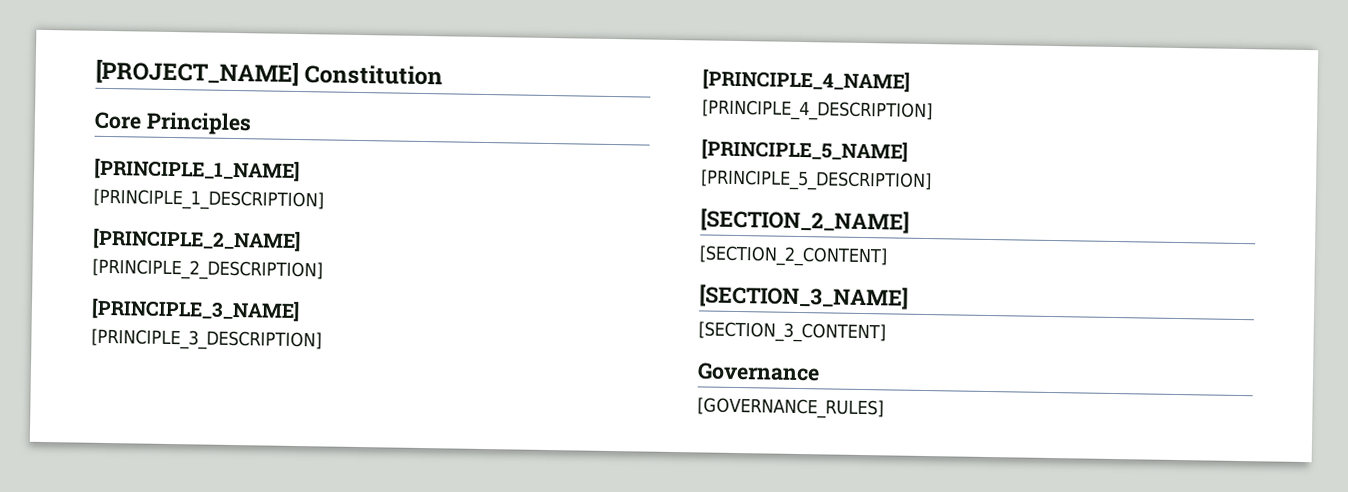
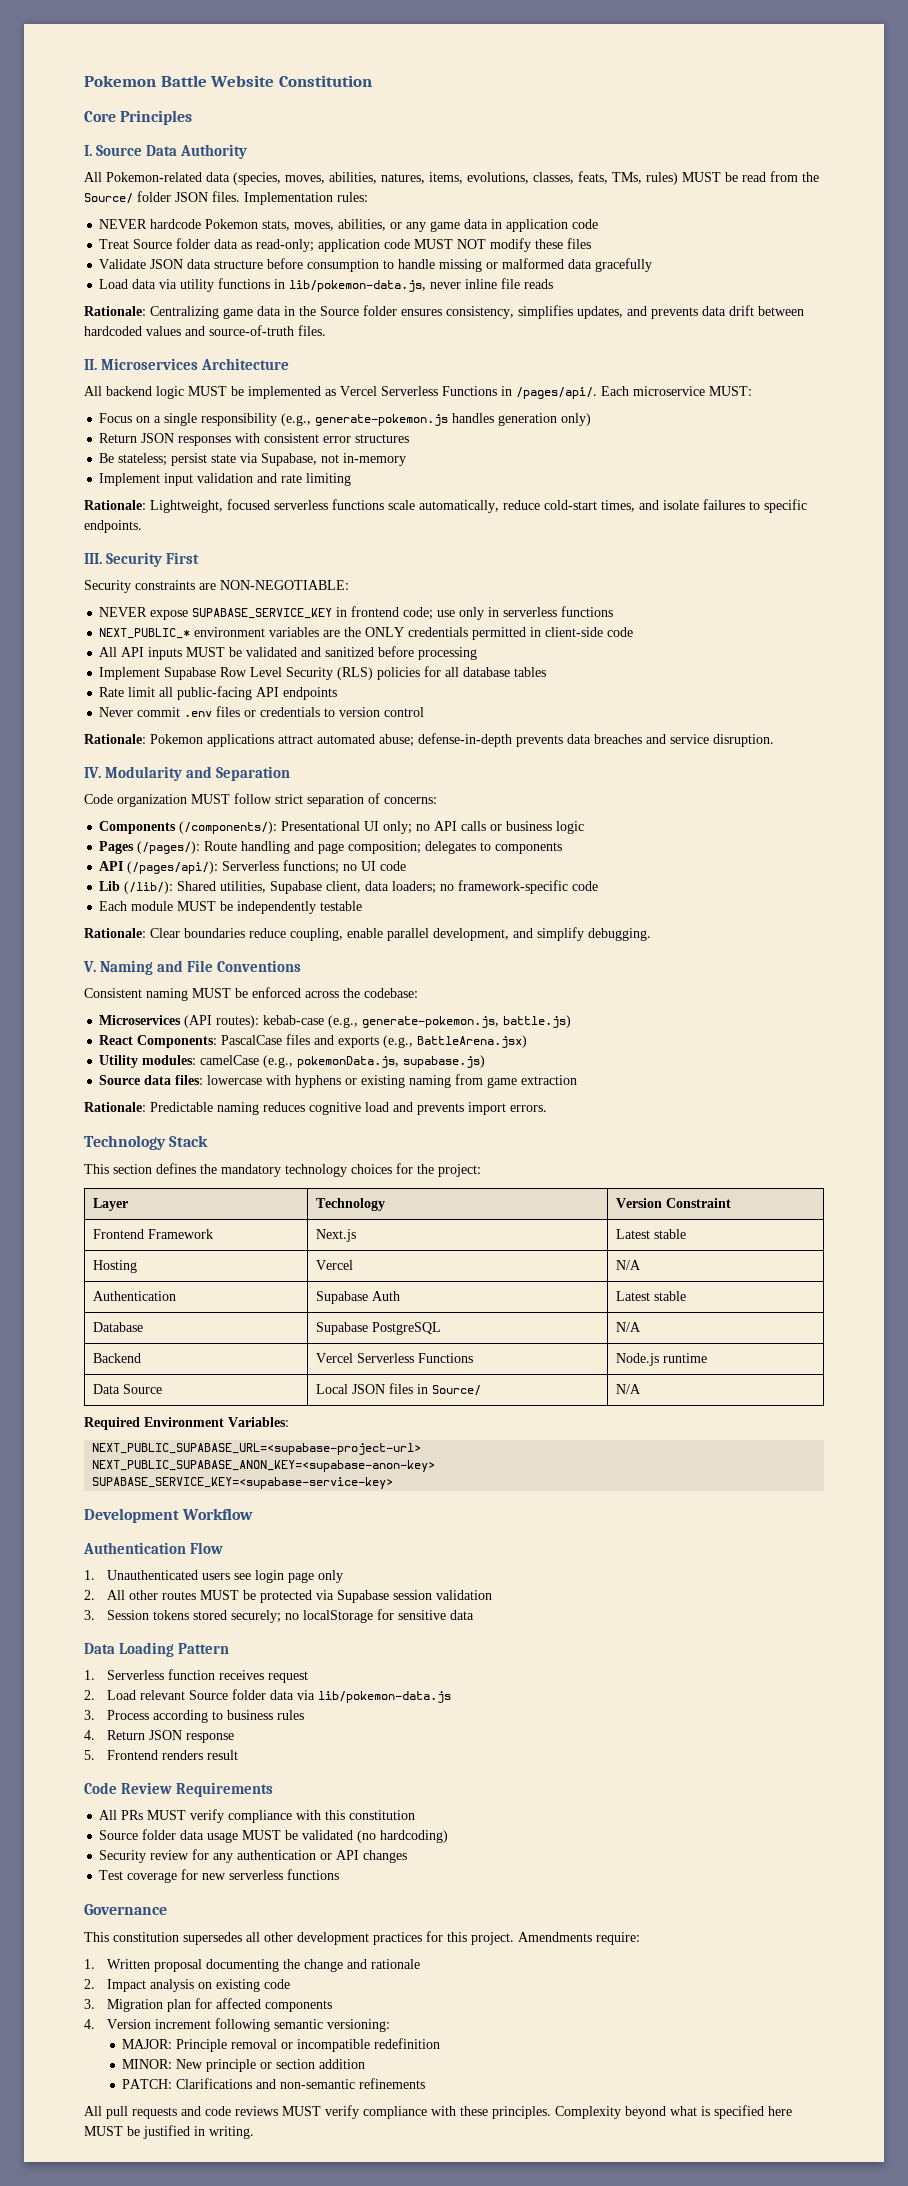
[95,59,299,87] [PROJECT_NAME] -> [84,75,275,87] Pokemon Battle Website
[93,157,300,183] [93,188,324,212] [92,227,301,253] [92,258,323,282] [91,297,300,323] [91,328,322,352] [702,68,910,93] [702,99,933,123] [701,138,908,163] [700,169,932,193] [700,208,910,234] [699,245,887,268] [699,284,909,310] [698,321,886,344] [697,362,820,382] [697,397,884,420] [PRINCIPLE_1_NAME] // [PRINCIPLE_1_DESCRIPTION] // [PRINCIPLE_2_NAME] // [PRINCIPLE_2_DESCRIPTION] // [PRINCIPLE_3_NAME] // [PRINCIPLE_3_DESCRIPTION] // [PRINCIPLE_4_NAME] // [PRINCIPLE_4_DESCRIPTION] // [PRINCIPLE_5_NAME] // [PRINCIPLE_5_DESCRIPTION] // [SECTION_2_NAME] // [SECTION_2_CONTENT] // [SECTION_3_NAME] // [SECTION_3_CONTENT] // Governance // [GOVERNANCE_RULES] -> [84,144,247,159] [84,171,819,185] [84,191,368,205] [99,219,599,232] [99,238,592,252] [99,258,653,272] [99,278,554,292] [84,305,804,319] [84,325,326,336] [84,358,289,370] [84,386,752,399] [99,413,592,426] [99,433,410,446] [99,453,407,466] [99,473,352,486] [84,499,807,513] [84,520,142,533] [84,552,199,567] [84,580,349,593] [99,606,614,620] [99,627,634,640] [99,646,478,660] [99,666,547,680] [99,686,338,700] [99,706,425,717] [84,733,774,747] [84,766,290,781] [84,793,437,807] [99,821,585,834] [99,841,563,854] [99,860,407,874] [99,880,599,894] [99,901,363,914] [84,927,651,941] [83,960,301,975] [84,987,418,1001] [99,1015,572,1028] [99,1034,528,1048] [99,1055,486,1068] [99,1074,578,1088] [84,1102,547,1115] [84,1135,209,1150] [84,1163,481,1177] [92,1198,128,1211] [315,1198,385,1211] [615,1198,731,1208] [92,1229,213,1239] [315,1229,356,1242] [615,1229,686,1239] [92,1260,137,1273] [315,1260,353,1270] [615,1260,641,1270] [92,1291,176,1301] [315,1291,400,1304] [615,1291,686,1301] [92,1322,143,1332] [315,1322,441,1335] [615,1322,641,1332] [92,1353,141,1363] [315,1353,473,1363] [615,1353,707,1366] [92,1384,162,1394] [315,1383,481,1396] [615,1384,641,1394] [84,1417,289,1430] [92,1443,422,1455] [92,1460,436,1472] [92,1477,394,1489] [84,1508,254,1523] [83,1542,223,1554] [84,1570,343,1583] [84,1590,492,1603] [84,1609,474,1623] [84,1642,229,1657] [84,1669,308,1683] [84,1689,451,1703] [84,1710,304,1723] [84,1730,234,1743] [84,1750,238,1760] [84,1782,273,1797] [99,1809,416,1823] [99,1829,449,1843] [99,1849,408,1863] [99,1869,340,1883] [84,1904,167,1915] [84,1931,640,1945] [84,1959,420,1972] [84,1979,290,1992] [84,1998,332,2012] [84,2018,390,2032] [122,2038,441,2052] [122,2059,366,2072] [122,2078,426,2089] [84,2105,792,2119] [84,2125,254,2139] I. Source Data Authority // All Pokemon-related data (species, moves, abilities, natures, items, evolutions, classes, feats, TMs, rules) MUST be read from the Source/ folder JSON files. Implementation rules: // NEVER hardcode Pokemon stats, moves, abilities, or any game data in application code // Treat Source folder data as read-only; application code MUST NOT modify these files // Validate JSON data structure before consumption to handle missing or malformed data gracefully // Load data via utility functions in lib/pokemon-data.js, never inline file reads // Rationale: Centralizing game data in the Source folder ensures consistency, simplifies updates, and prevents data drift between hardcoded values and source-of-truth files. // II. Microservices Architecture // All backend logic MUST be implemented as Vercel Serverless Functions in /pages/api/. Each microservice MUST: // Focus on a single responsibility (e.g., generate-pokemon.js handles generation only) // Return JSON responses with consistent error structures // Be stateless; persist state via Supabase, not in-memory // Implement input validation and rate limiting // Rationale: Lightweight, focused serverless functions scale automatically, reduce cold-start times, and isolate failures to specific endpoints. // III. Security First // Security constraints are NON-NEGOTIABLE: // NEVER expose SUPABASE_SERVICE_KEY in frontend code; use only in serverless functions // NEXT_PUBLIC_* environment variables are the ONLY credentials permitted in client-side code // All API inputs MUST be validated and sanitized before processing // Implement Supabase Row Level Security (RLS) policies for all database tables // Rate limit all public-facing API endpoints // Never commit .env files or credentials to version control // Rationale: Pokemon applications attract automated abuse; defense-in-depth prevents data breaches and service disruption. // IV. Modularity and Separation // Code organization MUST follow strict separation of concerns: // Components (/components/): Presentational UI only; no API calls or business logic // Pages (/pages/): Route handling and page composition; delegates to components // API (/pages/api/): Serverless functions; no UI code // Lib (/lib/): Shared utilities, Supabase client, data loaders; no framework-specific code // Each module MUST be independently testable // Rationale: Clear boundaries reduce coupling, enable parallel development, and simplify debugging. // V. Naming and File Conventions // Consistent naming MUST be enforced across the codebase: // Microservices (API routes): kebab-case (e.g., generate-pokemon.js, battle.js) // React Components: PascalCase files and exports (e.g., BattleArena.jsx) // Utility modules: camelCase (e.g., pokemonData.js, supabase.js) // Source data files: lowercase with hyphens or existing naming from game extraction // Rationale: Predictable naming reduces cognitive load and prevents import errors. // Technology Stack // This section defines the mandatory technology choices for the project: // Layer | Technology | Version Constraint // Frontend Framework | Next.js | Latest stable // Hosting | Vercel | N/A // Authentication | Supabase Auth | Latest stable // Database | Supabase PostgreSQL | N/A // Backend | Vercel Serverless Functions | Node.js runtime // Data Source | Local JSON files in Source/ | N/A // Required Environment Variables: // NEXT_PUBLIC_SUPABASE_URL=<supabase-project-url> // NEXT_PUBLIC_SUPABASE_ANON_KEY=<supabase-anon-key> // SUPABASE_SERVICE_KEY=<supabase-service-key> // Development Workflow // Authentication Flow // 1. Unauthenticated users see login page only // 2. All other routes MUST be protected via Supabase session validation // 3. Session tokens stored securely; no localStorage for sensitive data // Data Loading Pattern // 1. Serverless function receives request // 2. Load relevant Source folder data via lib/pokemon-data.js // 3. Process according to business rules // 4. Return JSON response // 5. Frontend renders result // Code Review Requirements // All PRs MUST verify compliance with this constitution // Source folder data usage MUST be validated (no hardcoding) // Security review for any authentication or API changes // Test coverage for new serverless functions // Governance // This constitution supersedes all other development practices for this project. Amendments require: // 1. Written proposal documenting the change and rationale // 2. Impact analysis on existing code // 3. Migration plan for affected components // 4. Version increment following semantic versioning: // MAJOR: Principle removal or incompatible redefinition // MINOR: New principle or section addition // PATCH: Clarifications and non-semantic refinements // All pull requests and code reviews MUST verify compliance with these principles. Complexity beyond what is specified here MUST be justified in writing.

